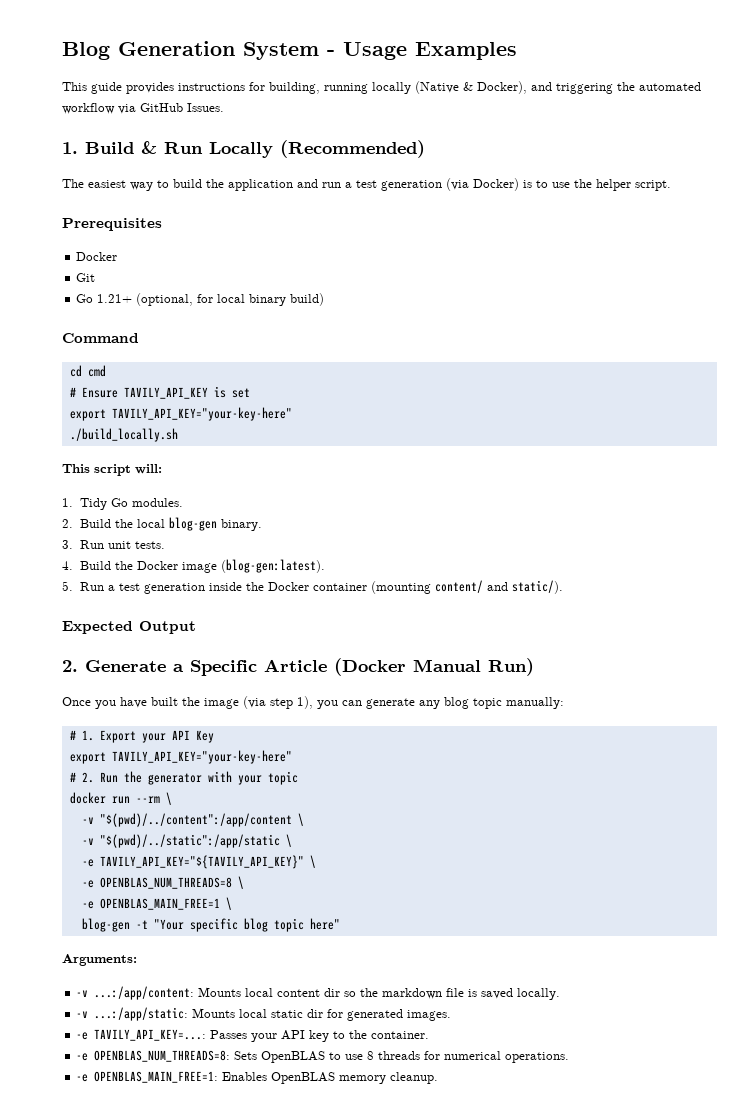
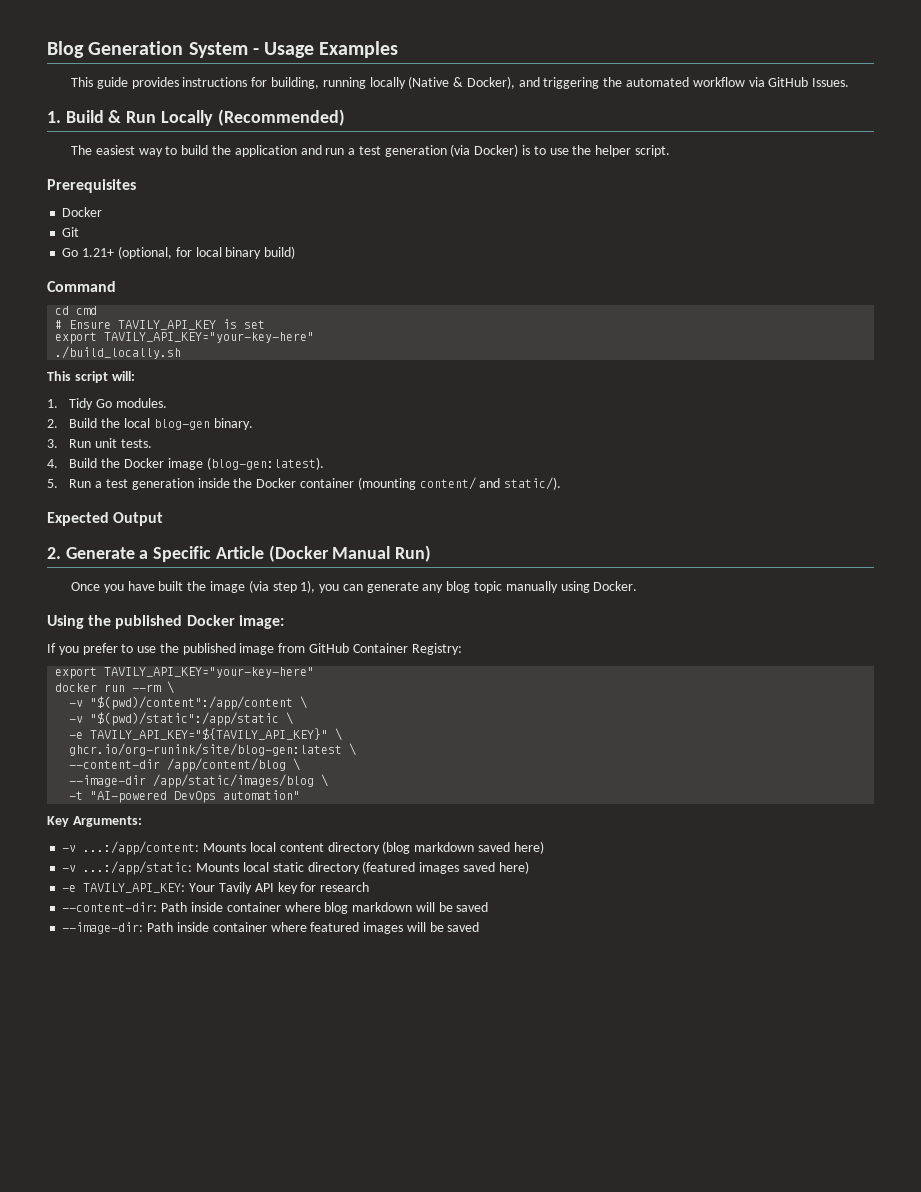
[506,697,564,709] [69,730,214,743] [69,750,292,764] [69,771,298,785] manually: // # 1. Export your API Key // export TAVILY_API_KEY="your-key-here" // # 2. Run the generator with your topic -> [505,581,638,593] [47,615,284,629] [47,643,462,655] [55,667,315,679] manually using Docker. // Using the published Docker image: // If you prefer to use the published image from GitHub Container Registry: // export TAVILY_API_KEY="your-key-here"
[99,813,304,827] [81,834,280,848] "$(pwd)/../content":/app/content \ // -v "$(pwd)/../static":/app/static -> [90,696,308,710] [69,712,280,726] "$(pwd)/content":/app/content \ // -v "$(pwd)/static":/app/static
[81,876,244,889] [81,897,232,910] [81,918,340,932] -e OPENBLAS_NUM_THREADS=8 \ // -e OPENBLAS_MAIN_FREE=1 \ // blog-gen -t "Your specific blog topic here" // -> [69,743,357,756] [69,758,301,772] [69,774,329,788] [69,790,301,803] [47,816,69,827] ghcr.io/org-runink/site/blog-gen:latest \ // --content-dir /app/content/blog \ // --image-dir /app/static/images/blog \ // -t "AI-powered DevOps automation" // Key
[324,988,561,1000] dir so the markdown file is saved locally. -> [327,841,544,854] directory (blog markdown saved here)
[307,1009,452,1021] [76,1029,430,1042] [76,1050,570,1063] [76,1071,439,1084] dir for generated images. // -e TAVILY_API_KEY=...: Passes your API key to the container. // -e OPENBLAS_NUM_THREADS=8: Sets OpenBLAS to use 8 threads for numerical operations. // -e OPENBLAS_MAIN_FREE=1: Enables OpenBLAS memory cleanup. -> [307,861,529,874] [62,882,370,894] [62,902,489,914] [62,922,480,934] directory (featured images saved here) // -e TAVILY_API_KEY: Your Tavily API key for research // --content-dir: Path inside container where blog markdown will be saved // --image-dir: Path inside container where featured images will be saved

